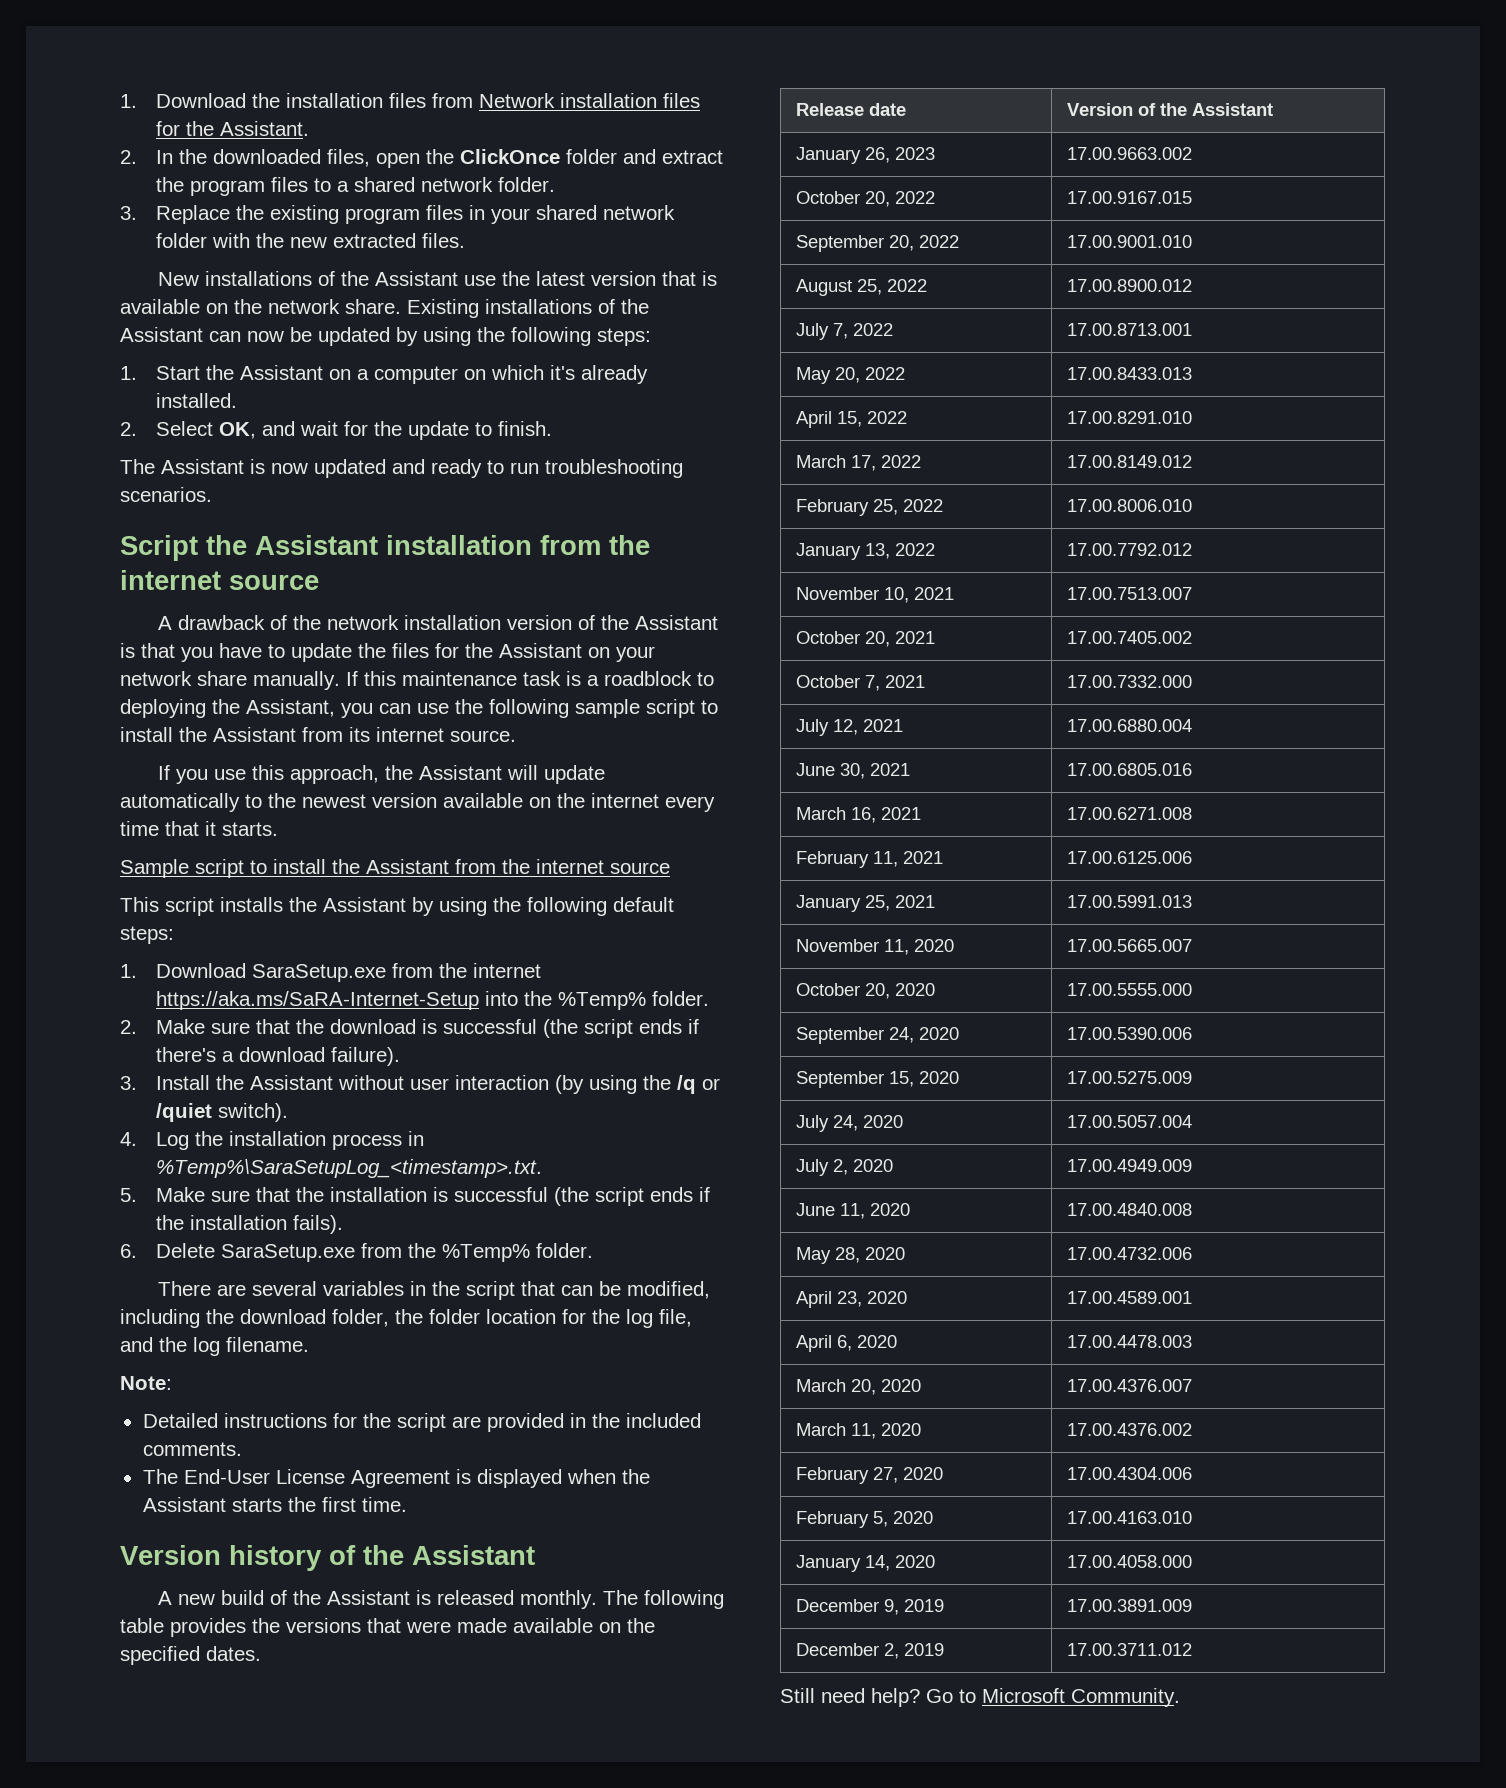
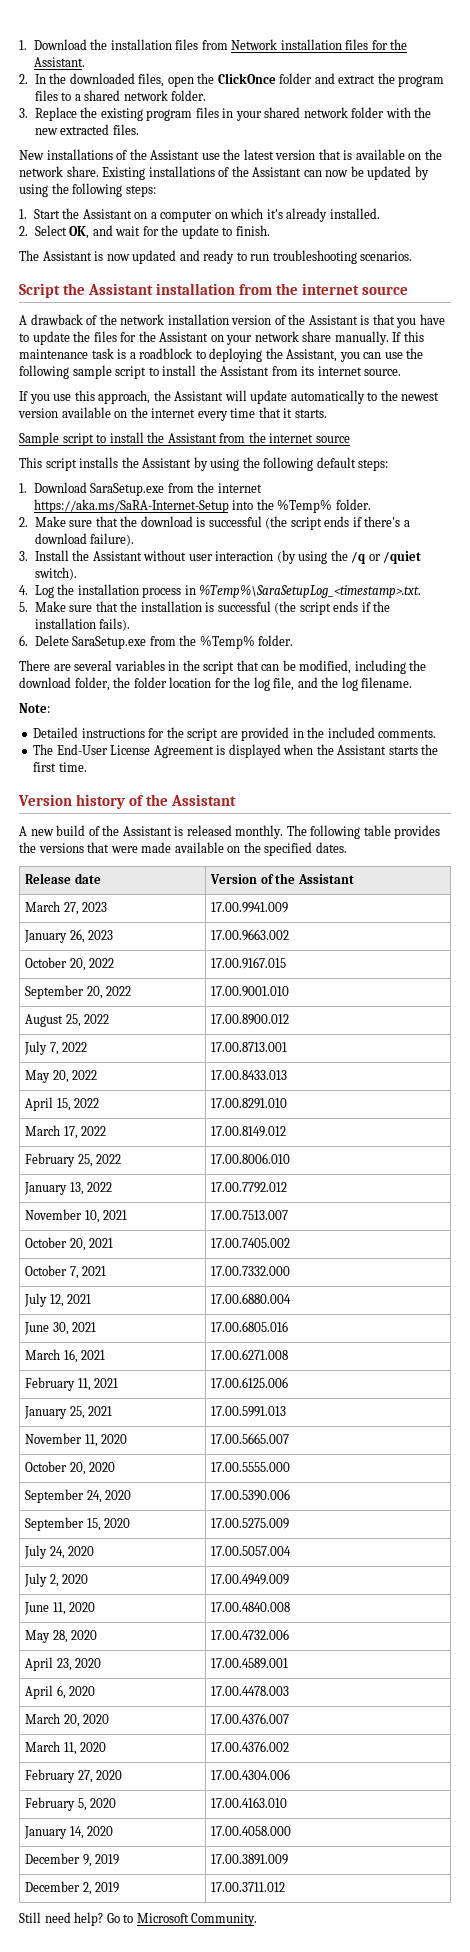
(1274, 109) none -> [25,901,108,915] [211,902,289,913] // March 27, 2023 | 17.00.9941.009

